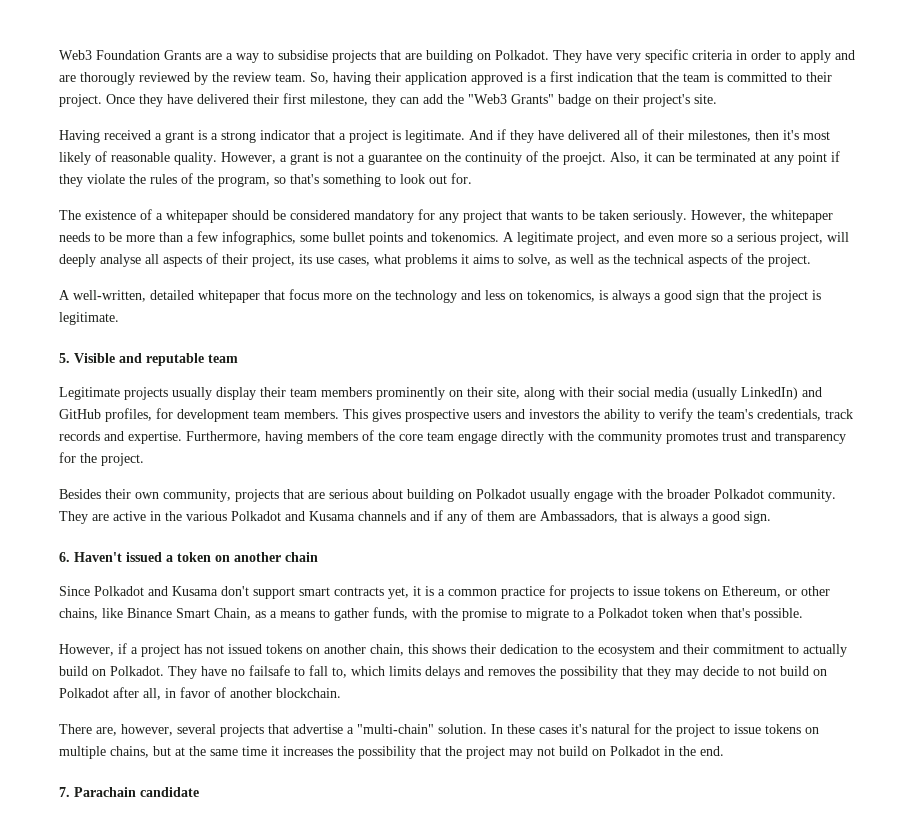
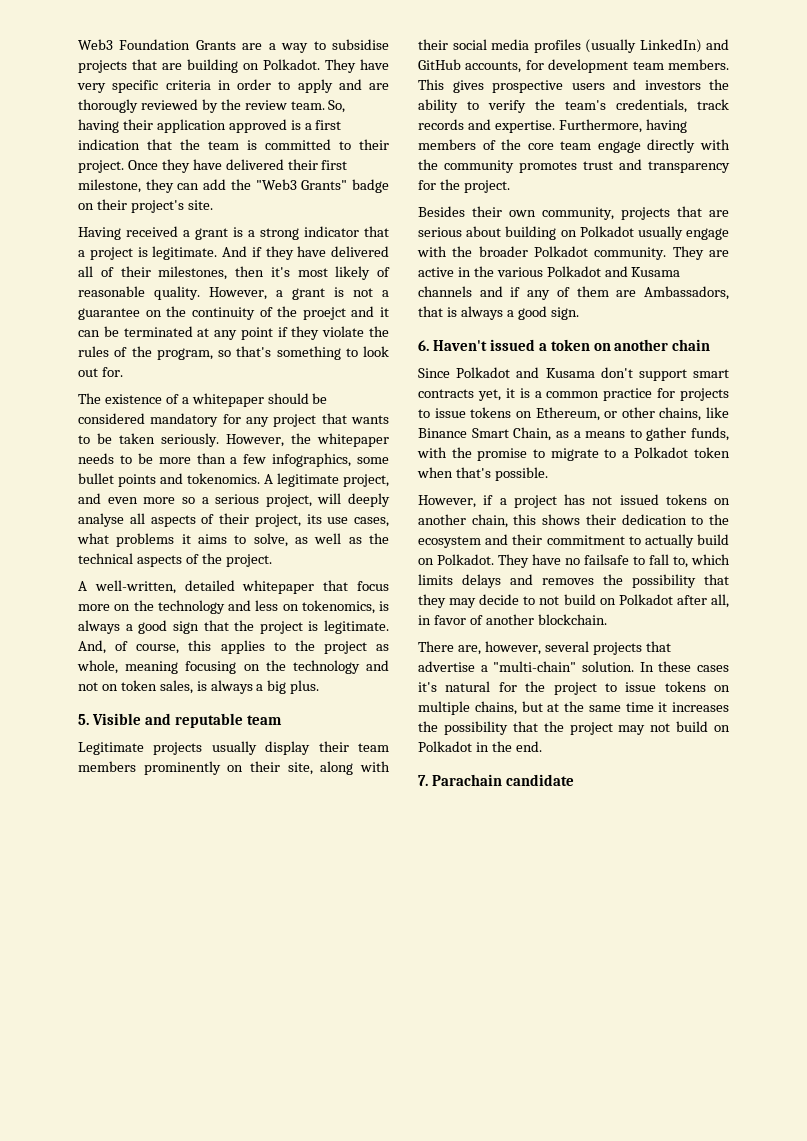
[563,152,640,165] proejct. Also, -> [302,306,375,320] proejct and
(119, 318) none -> [78,640,389,654] [77,660,389,674] [78,680,320,694] And, of course, this applies to the project as whole, meaning focusing on the technology and not on token sales, is always a big plus.
(689, 392) none -> [533,39,581,53] profiles
[105,408,152,422] profiles, -> [465,61,522,73] accounts,

